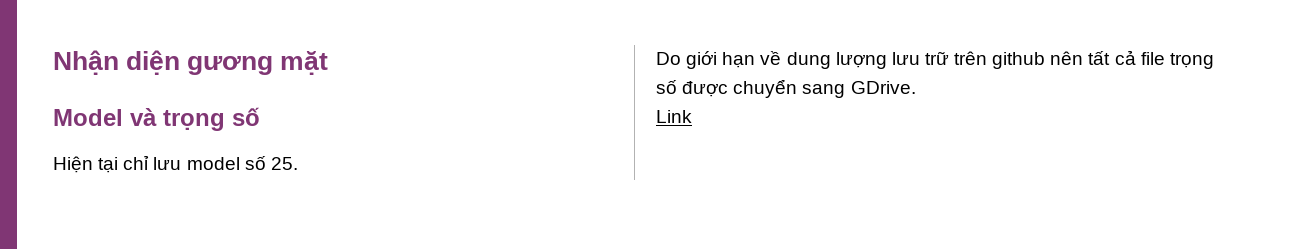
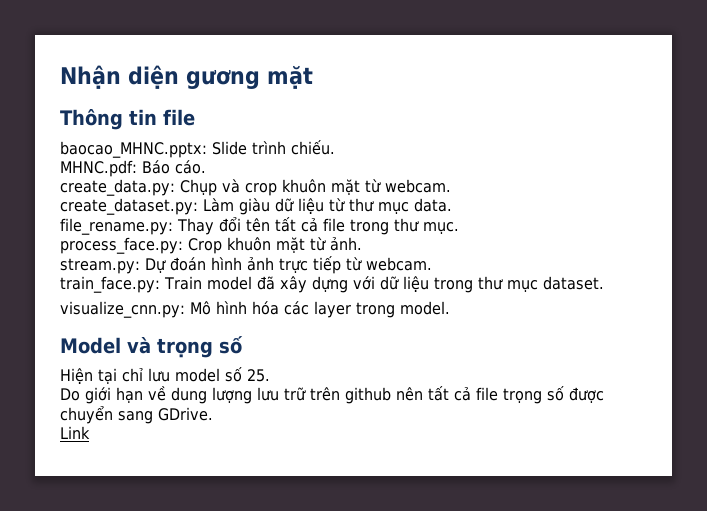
(329, 63) none -> [60,109,195,130] [60,140,335,158] [60,160,206,177] [60,179,451,196] [60,198,452,215] [60,217,459,235] [60,237,362,254] [60,256,432,274] [60,276,604,293] [60,301,450,318] // Thông tin file // baocao_MHNC.pptx: Slide trình chiếu. // MHNC.pdf: Báo cáo. // create_data.py: Chụp và crop khuôn mặt từ webcam. // create_dataset.py: Làm giàu dữ liệu từ thư mục data. // file_rename.py: Thay đổi tên tất cả file trong thư mục. // process_face.py: Crop khuôn mặt từ ảnh. // stream.py: Dự đoán hình ảnh trực tiếp từ webcam. // train_face.py: Train model đã xây dựng với dữ liệu trong thư mục dataset. // visualize_cnn.py: Mô hình hóa các layer trong model.

